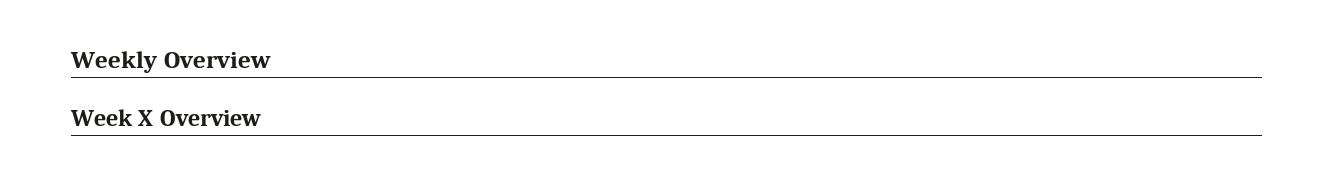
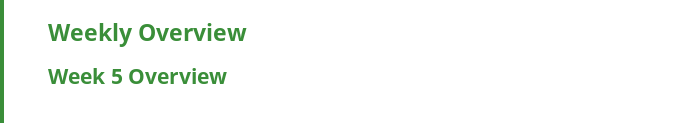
[138,110,154,126] X -> [110,69,123,84] 5

